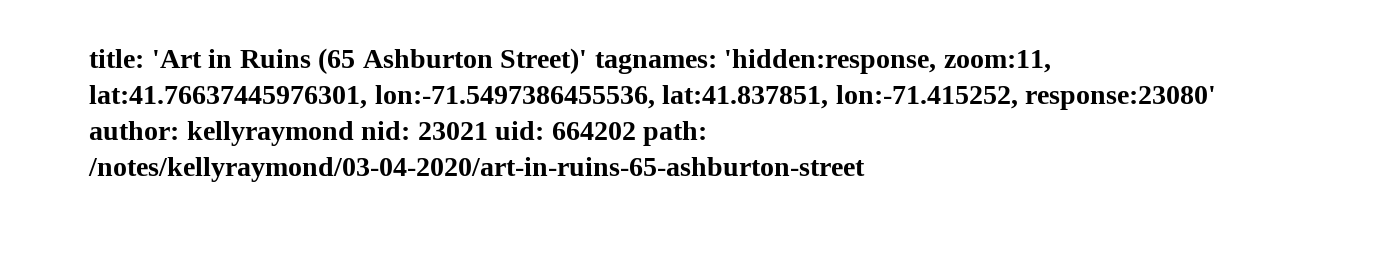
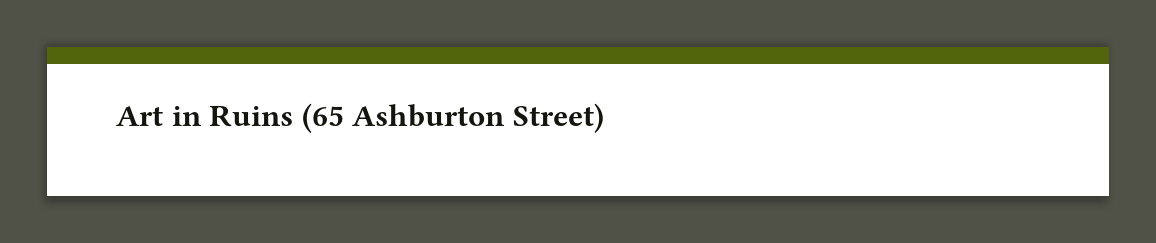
[89,49,202,68] title: 'Art -> [116,106,163,126] Art
[500,48,1052,74] [89,85,1217,110] [89,121,708,146] [88,157,865,182] Street)' tagnames: 'hidden:response, zoom:11, lat:41.76637445976301, lon:-71.5497386455536, lat:41.837851, lon:-71.415252, response:23080' author: kellyraymond nid: 23021 uid: 664202 path: /notes/kellyraymond/03-04-2020/art-in-ruins-65-ashburton-street -> [512,103,604,133] Street)

